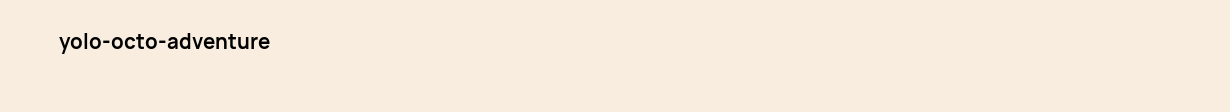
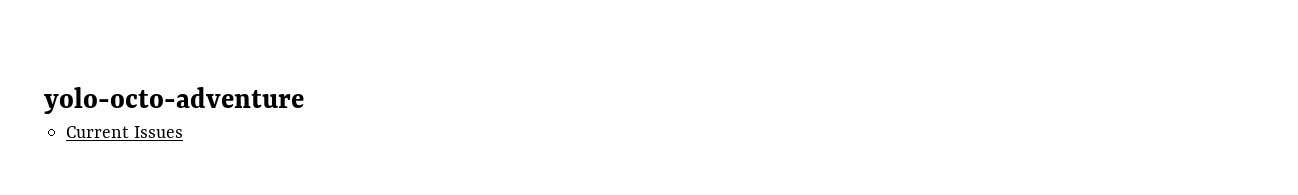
(270, 43) none -> [66,126,184,138] // Current Issues

